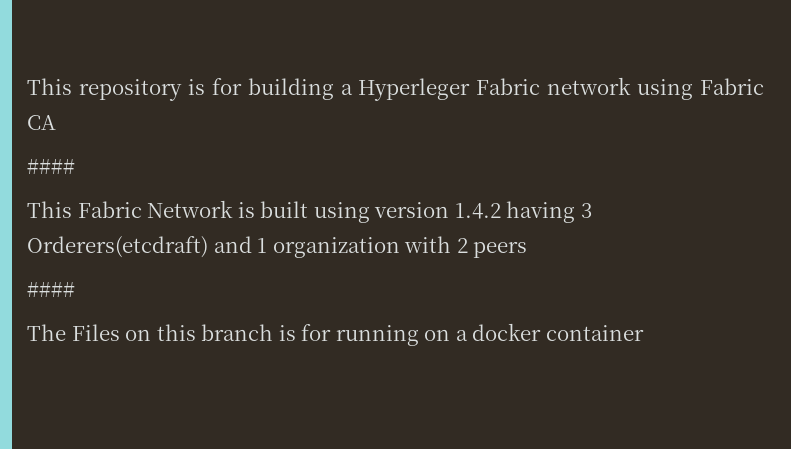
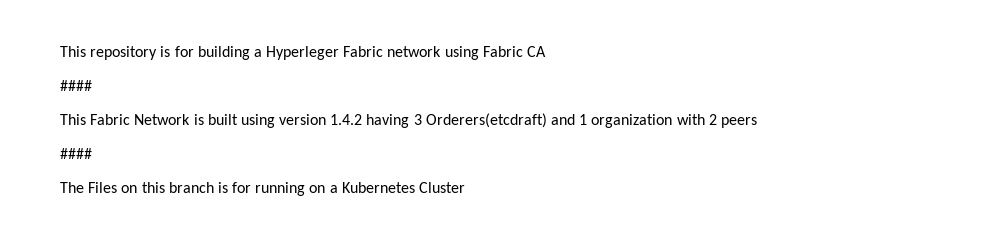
[472,323,644,341] docker container -> [341,182,466,193] Kubernetes Cluster

